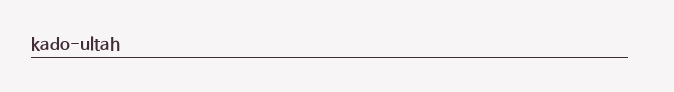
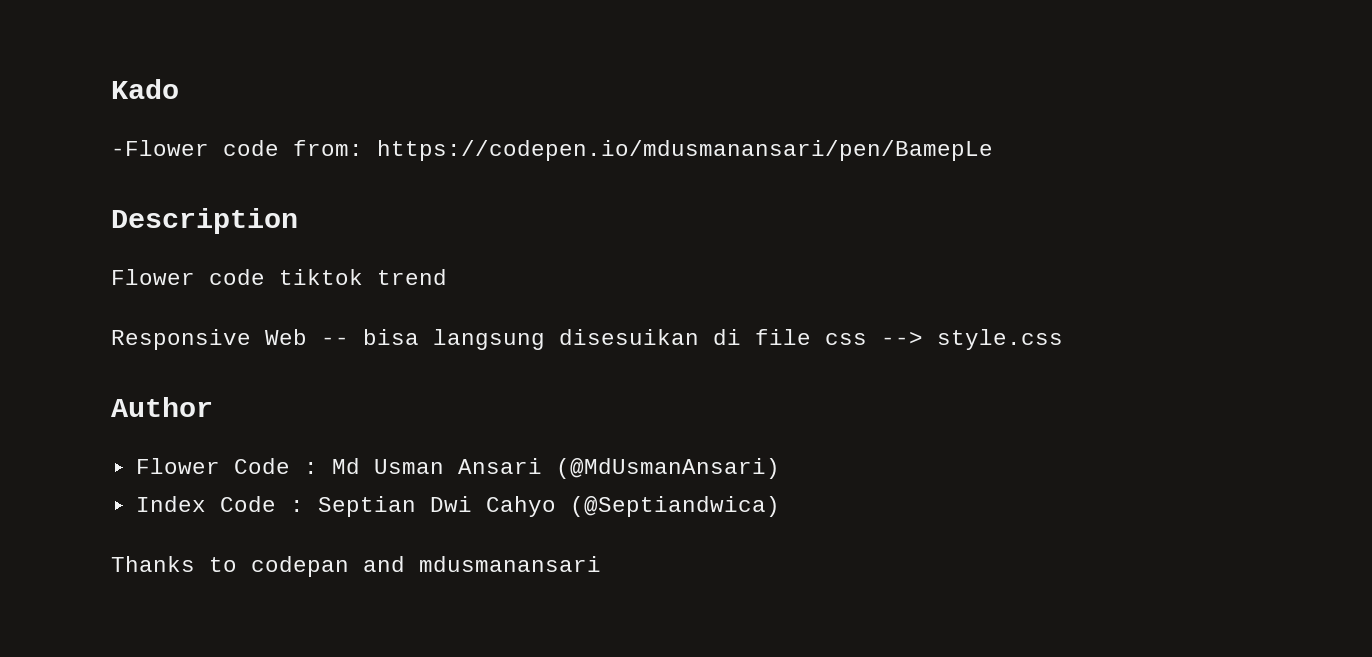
[31,36,120,51] kado-ultah -> [111,79,179,99] [111,140,993,161] [111,208,298,234] [111,269,447,285] [111,329,1063,350] [111,397,213,417] [135,458,780,479] [135,496,780,517] [111,556,601,577] Kado // -Flower code from: https://codepen.io/mdusmanansari/pen/BamepLe // Description // Flower code tiktok trend // Responsive Web -- bisa langsung disesuikan di file css --> style.css // Author // Flower Code : Md Usman Ansari (@MdUsmanAnsari) // Index Code : Septian Dwi Cahyo (@Septiandwica) // Thanks to codepan and mdusmanansari

